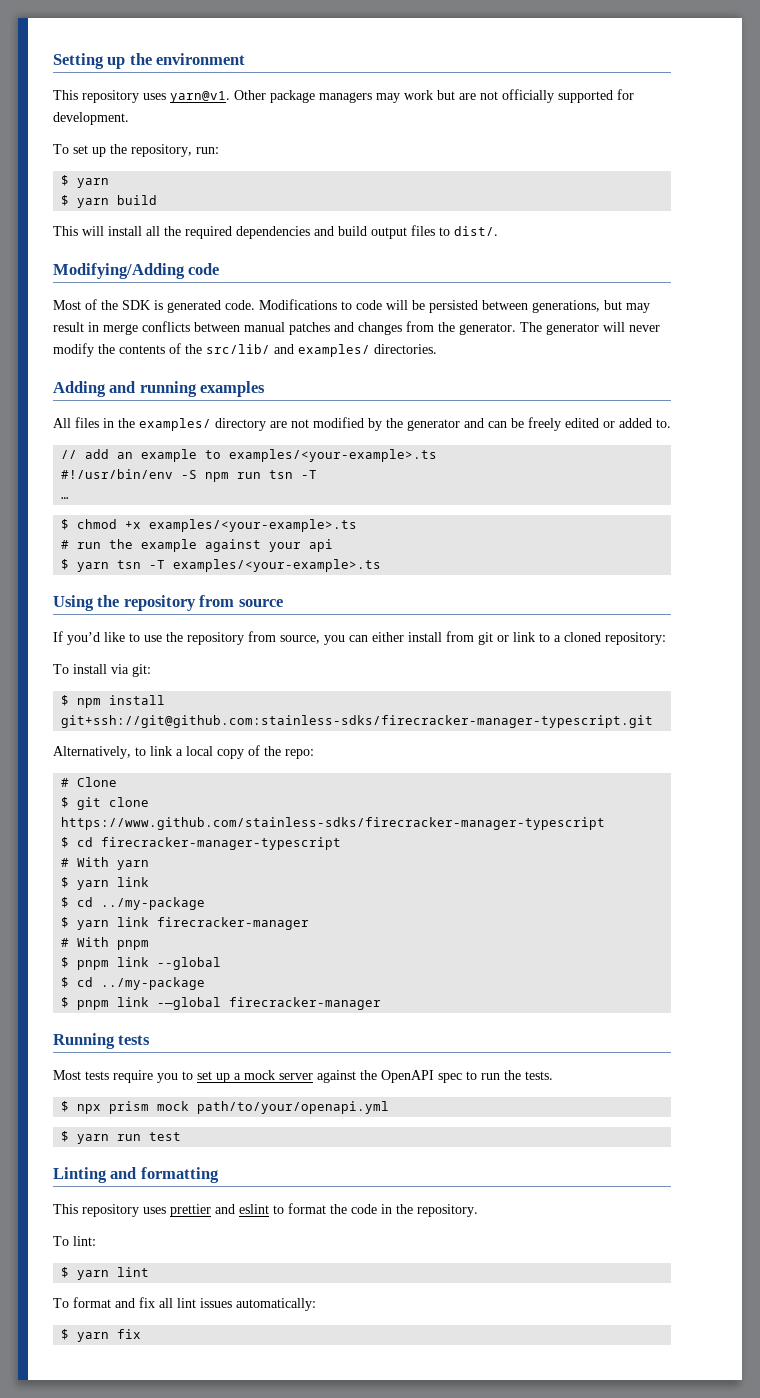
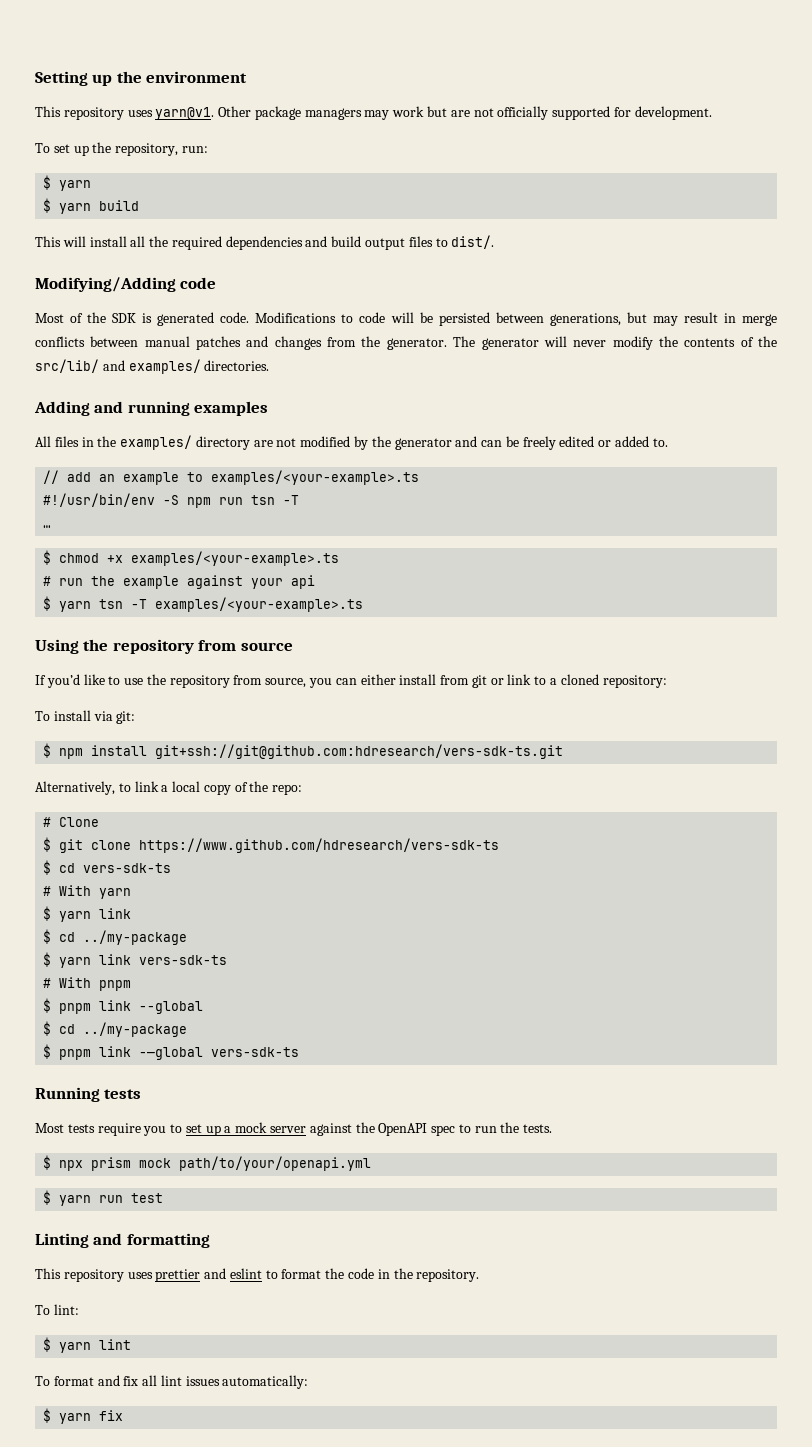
[61,715,654,728] git+ssh://git@github.com:stainless-sdks/firecracker-manager-typescript.git -> [155,744,564,759] git+ssh://git@github.com:hdresearch/vers-sdk-ts.git
[61,817,606,830] [61,837,342,850] https://www.github.com/stainless-sdks/firecracker-manager-typescript // $ cd firecracker-manager-typescript -> [139,838,500,853] [43,860,172,875] https://www.github.com/hdresearch/vers-sdk-ts // $ cd vers-sdk-ts
[157,917,310,930] firecracker-manager -> [139,955,228,965] vers-sdk-ts
[229,997,382,1010] firecracker-manager -> [211,1047,300,1057] vers-sdk-ts

